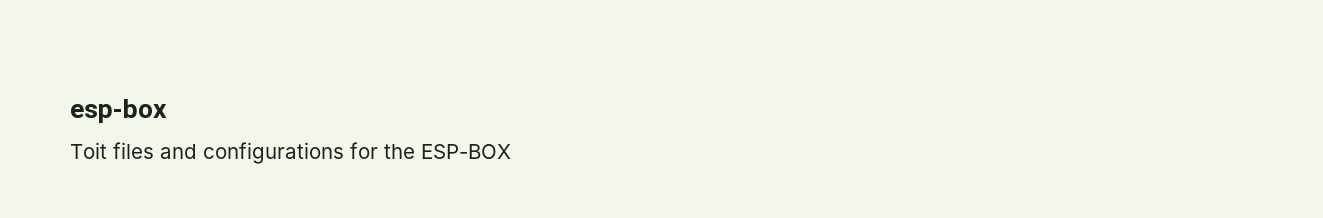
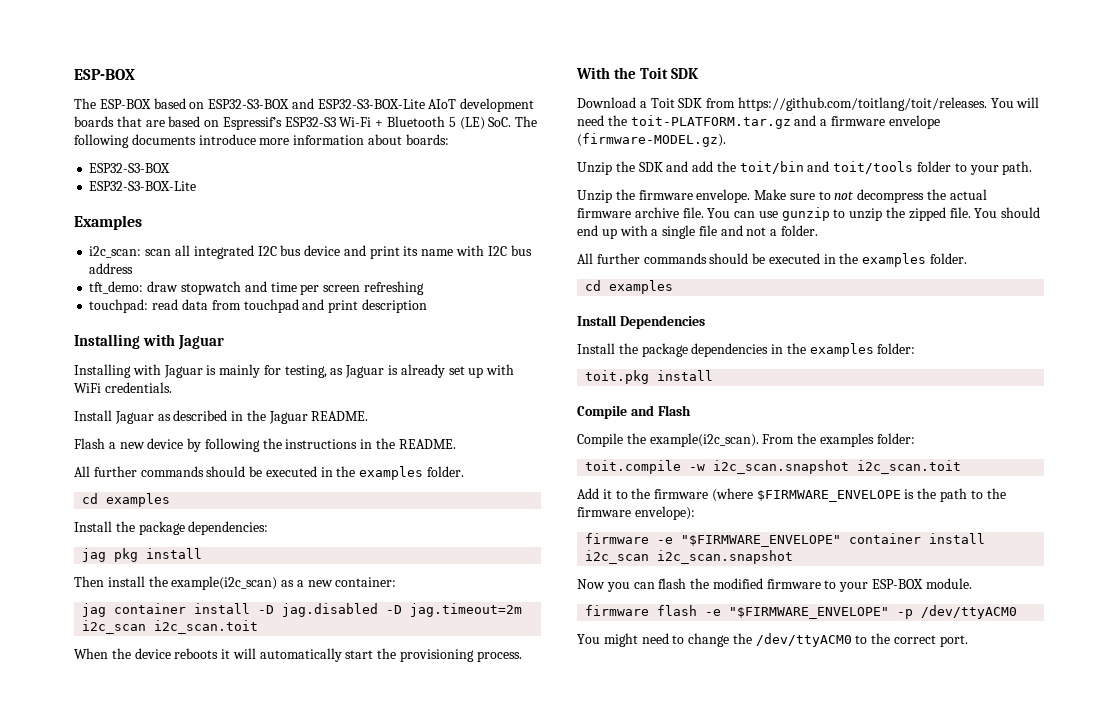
[70,99,167,123] [70,142,511,164] esp-box // Toit files and configurations for the ESP-BOX -> [74,69,135,80] [74,98,535,112] [74,116,538,130] [74,134,449,148] [89,163,171,173] [89,181,197,191] [74,215,142,230] [89,245,532,259] [89,263,134,274] [89,281,424,295] [89,299,427,313] [74,334,224,350] [74,364,515,378] [74,382,172,393] [74,410,369,424] [74,438,456,452] [74,466,465,480] [82,493,171,507] [74,521,269,535] [82,548,203,562] [74,576,397,590] [82,603,523,617] [82,620,259,634] [74,648,522,662] [576,67,699,79] [577,97,1040,111] [577,115,940,129] [577,133,726,147] [577,161,1033,175] [577,189,987,203] [577,207,1041,221] [577,225,819,239] [577,253,968,267] [585,280,674,294] [577,315,705,329] [577,343,916,357] [585,370,714,384] [577,405,691,419] [577,433,915,447] [585,460,962,474] [577,488,1006,502] [577,506,695,520] [585,533,986,547] [585,550,794,564] [577,578,972,592] [585,605,1018,619] [577,633,968,647] ESP-BOX // The ESP-BOX based on ESP32-S3-BOX and ESP32-S3-BOX-Lite AIoT development boards that are based on Espressif’s ESP32-S3 Wi-Fi + Bluetooth 5 (LE) SoC. The following documents introduce more information about boards: // ESP32-S3-BOX // ESP32-S3-BOX-Lite // Examples // i2c_scan: scan all integrated I2C bus device and print its name with I2C bus address // tft_demo: draw stopwatch and time per screen refreshing // touchpad: read data from touchpad and print description // Installing with Jaguar // Installing with Jaguar is mainly for testing, as Jaguar is already set up with WiFi credentials. // Install Jaguar as described in the Jaguar README. // Flash a new device by following the instructions in the README. // All further commands should be executed in the examples folder. // cd examples // Install the package dependencies: // jag pkg install // Then install the example(i2c_scan) as a new container: // jag container install -D jag.disabled -D jag.timeout=2m i2c_scan i2c_scan.toit // When the device reboots it will automatically start the provisioning process. // With the Toit SDK // Download a Toit SDK from https://github.com/toitlang/toit/releases. You will need the toit-PLATFORM.tar.gz and a firmware envelope (firmware-MODEL.gz). // Unzip the SDK and add the toit/bin and toit/tools folder to your path. // Unzip the firmware envelope. Make sure to not decompress the actual firmware archive file. You can use gunzip to unzip the zipped file. You should end up with a single file and not a folder. // All further commands should be executed in the examples folder. // cd examples // Install Dependencies // Install the package dependencies in the examples folder: // toit.pkg install // Compile and Flash // Compile the example(i2c_scan). From the examples folder: // toit.compile -w i2c_scan.snapshot i2c_scan.toit // Add it to the firmware (where $FIRMWARE_ENVELOPE is the path to the firmware envelope): // firmware -e "$FIRMWARE_ENVELOPE" container install i2c_scan i2c_scan.snapshot // Now you can flash the modified firmware to your ESP-BOX module. // firmware flash -e "$FIRMWARE_ENVELOPE" -p /dev/ttyACM0 // You might need to change the /dev/ttyACM0 to the correct port.

